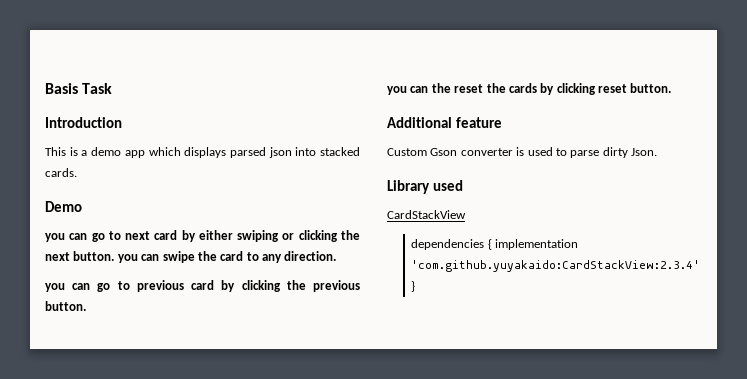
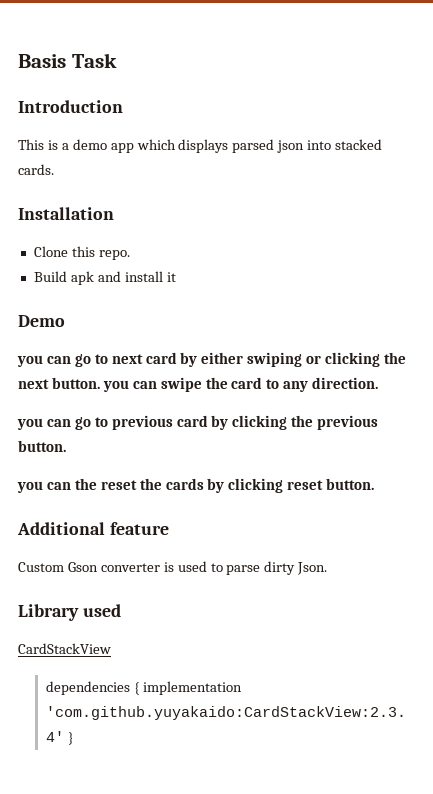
(77, 172) none -> [18,207,114,220] [33,246,130,260] [33,271,176,285] // Installation // Clone this repo. // Build apk and install it

